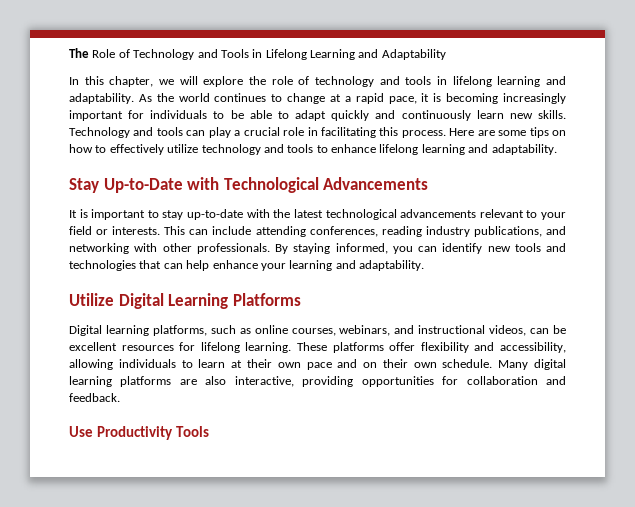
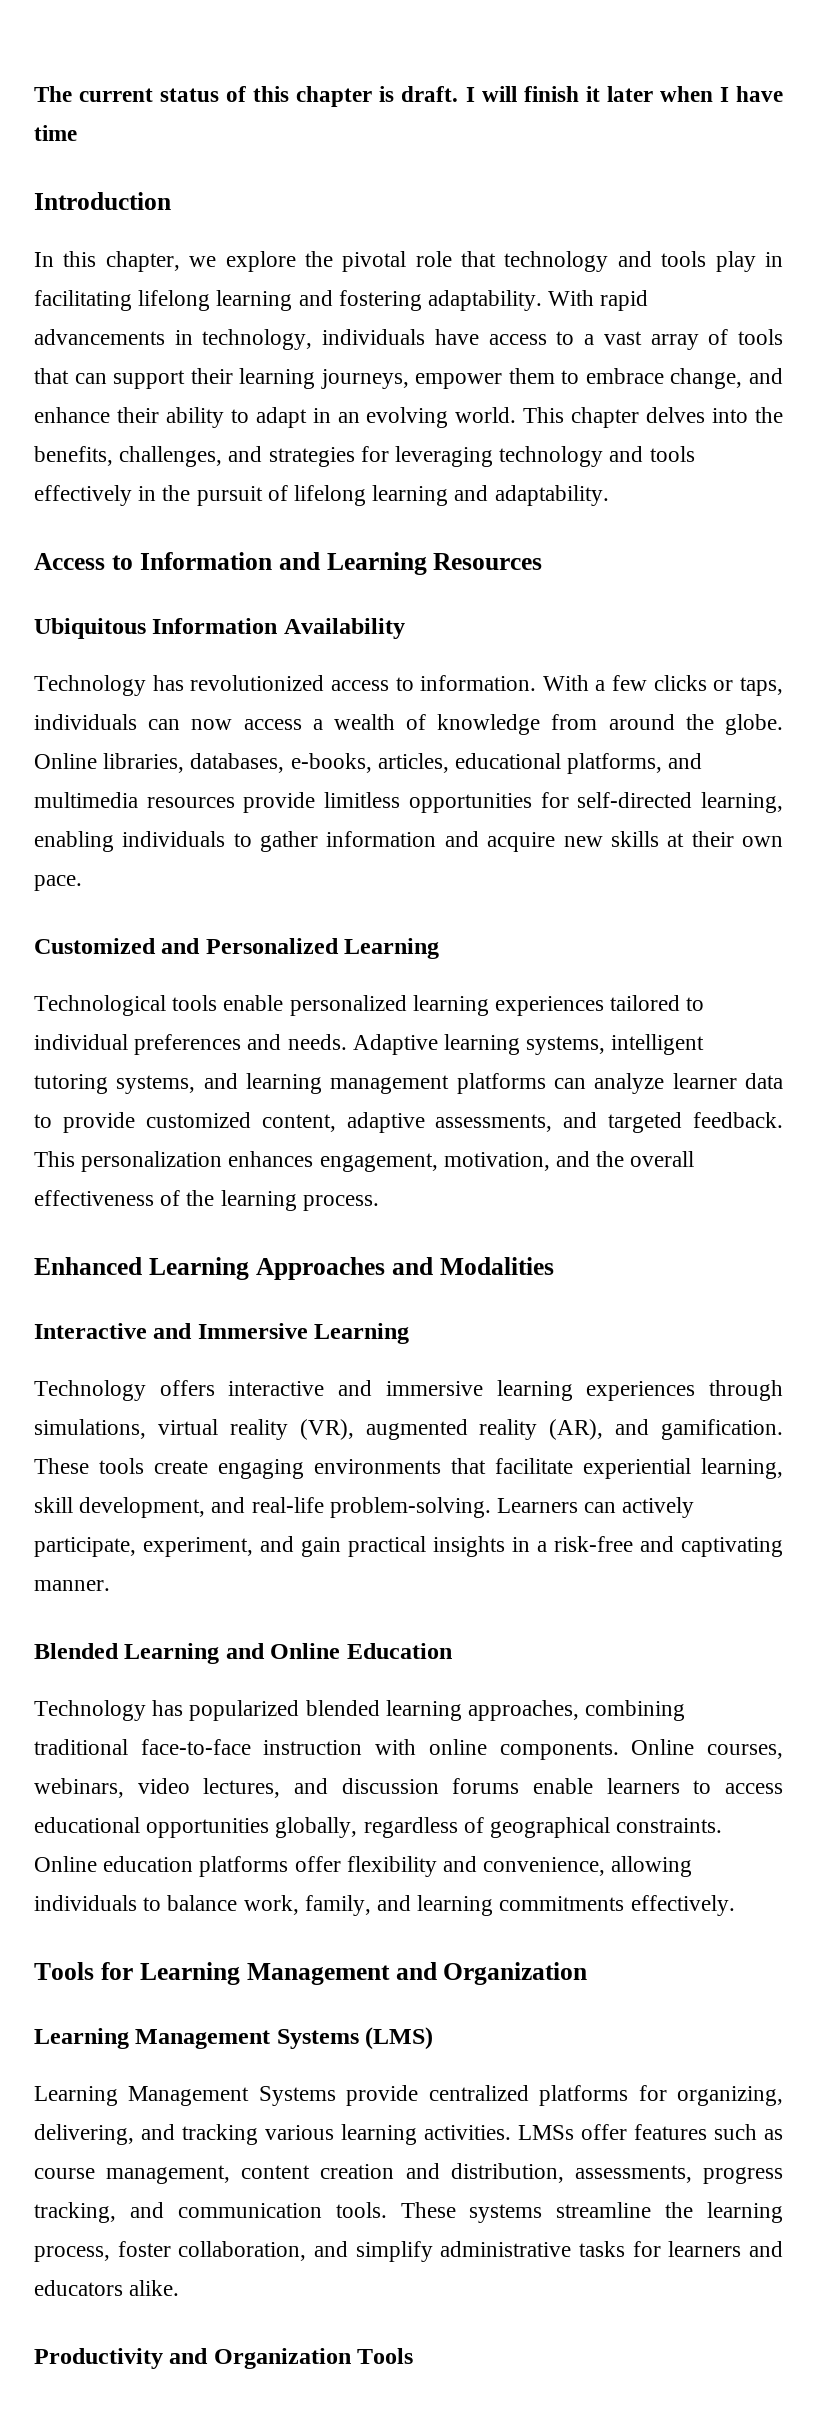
[92,49,446,60] Role of Technology and Tools in Lifelong Learning and Adaptability -> [79,86,783,107] [34,125,77,141] [34,192,171,210] current status of this chapter is draft. I will finish it later when I have time // Introduction
[179,76,198,85] will -> (217, 261) none
[271,76,567,87] [69,93,566,104] [69,110,566,121] [69,127,566,138] [69,144,557,155] [69,177,429,193] [69,209,567,220] [69,226,566,237] [69,243,566,254] [69,260,424,271] [69,293,301,309] [69,325,566,336] [69,342,327,353] role of technology and tools in lifelong learning and adaptability. As the world continues to change at a rapid pace, it is becoming increasingly important for individuals to be able to adapt quickly and continuously learn new skills. Technology and tools can play a crucial role in facilitating this process. Here are some tips on how to effectively utilize technology and tools to enhance lifelong learning and adaptability. // Stay Up-to-Date with Technological Advancements // It is important to stay up-to-date with the latest technological advancements relevant to your field or interests. This can include attending conferences, reading industry publications, and networking with other professionals. By staying informed, you can identify new tools and technologies that can help enhance your learning and adaptability. // Utilize Digital Learning Platforms // Digital learning platforms, such as online courses, webinars, and instructional videos, can be excellent resources for lifelong learning. These -> [342,251,783,272] [34,290,649,311] [34,329,784,350] [34,368,783,389] [34,407,783,428] [34,446,695,467] [34,485,609,506] [34,552,543,575] [34,618,405,639] [34,675,783,696] [34,714,783,735] [34,753,703,774] [34,792,783,813] [34,831,784,852] [34,875,82,891] [34,938,440,959] [34,995,705,1016] [34,1034,705,1055] [34,1073,783,1094] [34,1112,783,1133] [34,1151,695,1172] [34,1190,379,1211] [34,1257,554,1280] [34,1323,410,1344] [34,1380,783,1401] [34,1419,783,1440] [34,1458,783,1479] [34,1497,695,1518] [34,1536,783,1557] [34,1580,110,1591] [34,1643,452,1664] [34,1700,686,1721] [34,1739,783,1760] [34,1778,783,1798] [34,1817,723,1838] [34,1856,194,1872] pivotal role that technology and tools play in facilitating lifelong learning and fostering adaptability. With rapid advancements in technology, individuals have access to a vast array of tools that can support their learning journeys, empower them to embrace change, and enhance their ability to adapt in an evolving world. This chapter delves into the benefits, challenges, and strategies for leveraging technology and tools effectively in the pursuit of lifelong learning and adaptability. // Access to Information and Learning Resources // Ubiquitous Information Availability // Technology has revolutionized access to information. With a few clicks or taps, individuals can now access a wealth of knowledge from around the globe. Online libraries, databases, e-books, articles, educational platforms, and multimedia resources provide limitless opportunities for self-directed learning, enabling individuals to gather information and acquire new skills at their own pace. // Customized and Personalized Learning // Technological tools enable personalized learning experiences tailored to individual preferences and needs. Adaptive learning systems, intelligent tutoring systems, and learning management platforms can analyze learner data to provide customized content, adaptive assessments, and targeted feedback. This personalization enhances engagement, motivation, and the overall effectiveness of the learning process. // Enhanced Learning Approaches and Modalities // Interactive and Immersive Learning // Technology offers interactive and immersive learning experiences through simulations, virtual reality (VR), augmented reality (AR), and gamification. These tools create engaging environments that facilitate experiential learning, skill development, and real-life problem-solving. Learners can actively participate, experiment, and gain practical insights in a risk-free and captivating manner. // Blended Learning and Online Education // Technology has popularized blended learning approaches, combining traditional face-to-face instruction with online components. Online courses, webinars, video lectures, and discussion forums enable learners to access educational opportunities globally, regardless of geographical constraints. Online education
[500,342,567,353] accessibility, -> [483,1857,606,1876] convenience,
[198,359,566,370] [69,376,567,387] [69,393,120,402] [69,426,173,440] learn at their own pace and on their own schedule. Many digital learning platforms are also interactive, providing opportunities for collaboration and feedback. // Use Productivity -> [167,1895,735,1916] [34,1962,588,1985] [34,2027,434,2050] [34,2085,784,2106] [34,2124,783,2145] [34,2163,783,2184] [34,2202,783,2223] [34,2241,783,2262] [34,2280,180,2296] [34,2348,351,2369] balance work, family, and learning commitments effectively. // Tools for Learning Management and Organization // Learning Management Systems (LMS) // Learning Management Systems provide centralized platforms for organizing, delivering, and tracking various learning activities. LMSs offer features such as course management, content creation and distribution, assessments, progress tracking, and communication tools. These systems streamline the learning process, foster collaboration, and simplify administrative tasks for learners and educators alike. // Productivity and Organization

